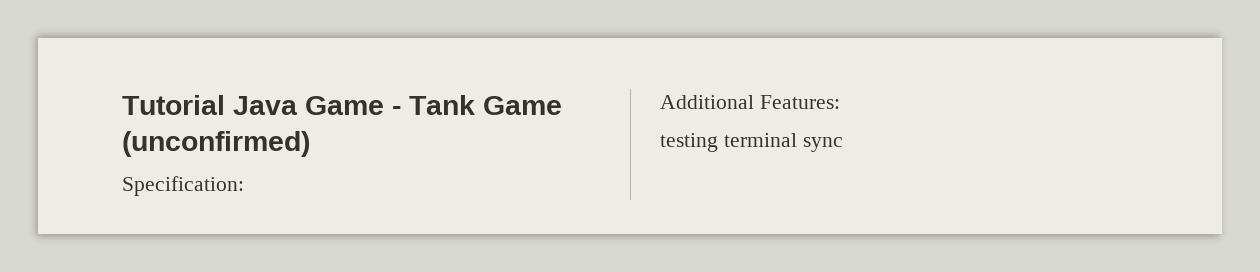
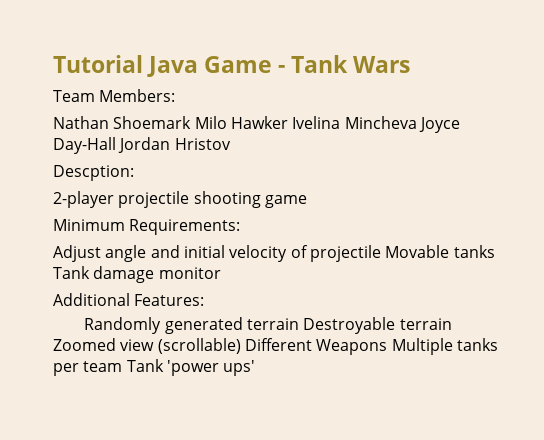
[483,96,562,115] [122,131,310,157] [122,176,244,196] [660,95,840,109] [660,133,843,152] Game (unconfirmed) // Specification: // Additional Features: // testing terminal sync -> [353,56,411,73] [53,89,176,102] [53,116,460,133] [53,137,231,154] [53,165,134,181] [53,191,307,208] [53,219,241,235] [53,245,495,262] [53,266,221,283] [53,293,205,306] [84,317,452,334] [53,338,498,355] [53,359,256,376] Wars // Team Members: // Nathan Shoemark Milo Hawker Ivelina Mincheva Joyce Day-Hall Jordan Hristov // Descption: // 2-player projectile shooting game // Minimum Requirements: // Adjust angle and initial velocity of projectile Movable tanks Tank damage monitor // Additional Features: // Randomly generated terrain Destroyable terrain Zoomed view (scrollable) Different Weapons Multiple tanks per team Tank 'power ups'

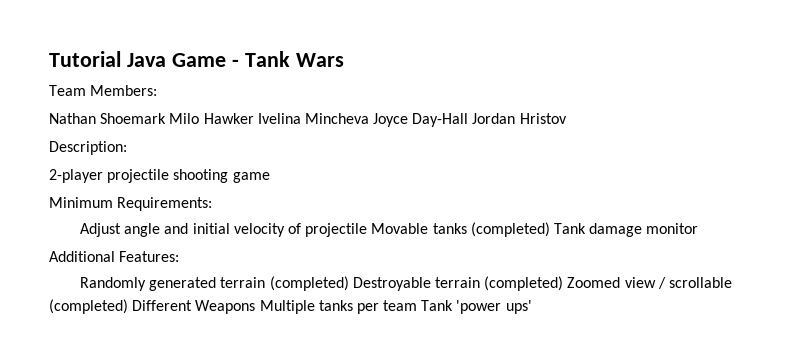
[53,165,134,181] Descption: -> [49,141,127,155] Description:
(495, 251) none -> [470,222,550,237] (completed)
(300, 324) none -> [269,276,349,291] (completed)
(452, 324) none -> [484,276,564,291] (completed)
[157,338,241,354] (scrollable) -> [657,277,732,289] [49,299,128,314] / scrollable (completed)

